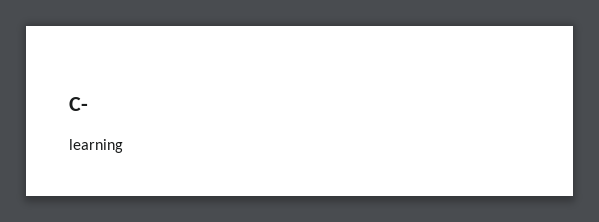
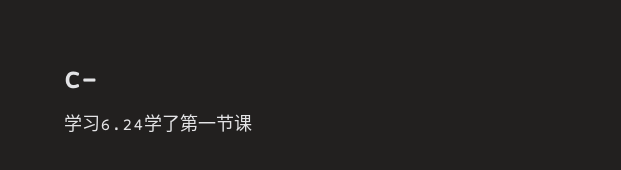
[69,139,123,153] learning -> [64,114,252,132] 学习6.24学了第一节课

